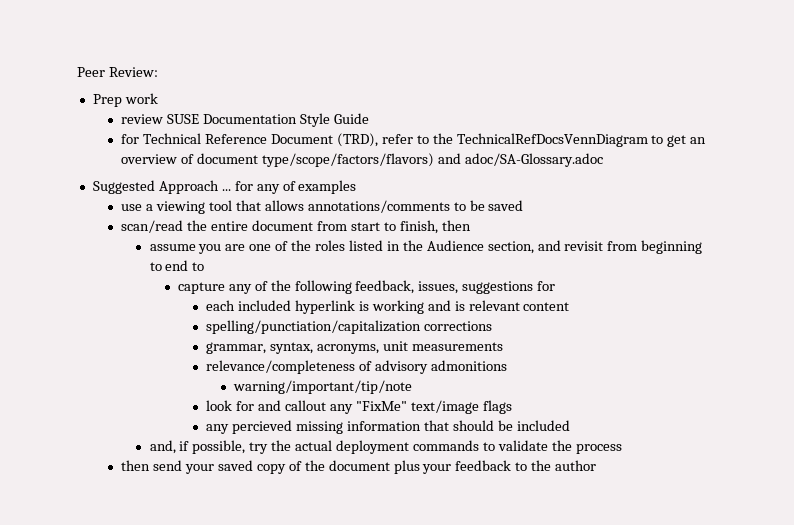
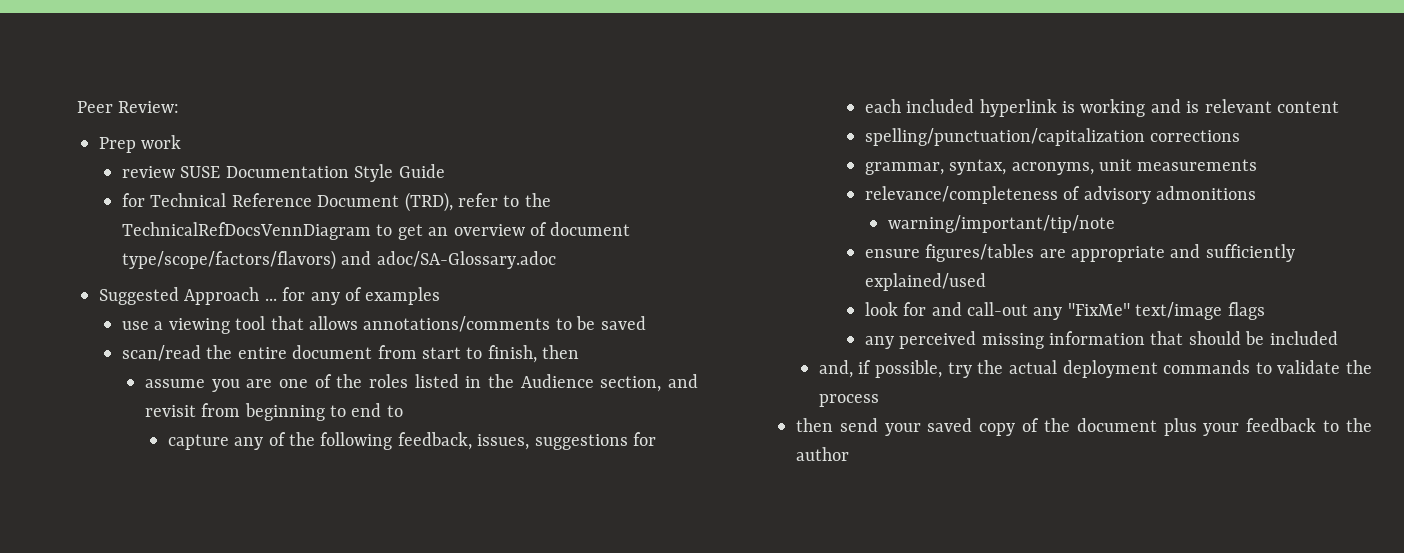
[206,320,422,334] spelling/punctiation/capitalization -> [864,128,1145,146] spelling/punctuation/capitalization
(413, 387) none -> [864,244,1295,262] [864,273,986,291] // ensure figures/tables are appropriate and sufficiently explained/used
[284,400,326,411] callout -> [966,302,1028,316] call-out
[232,420,293,434] percieved -> [899,331,977,349] perceived

